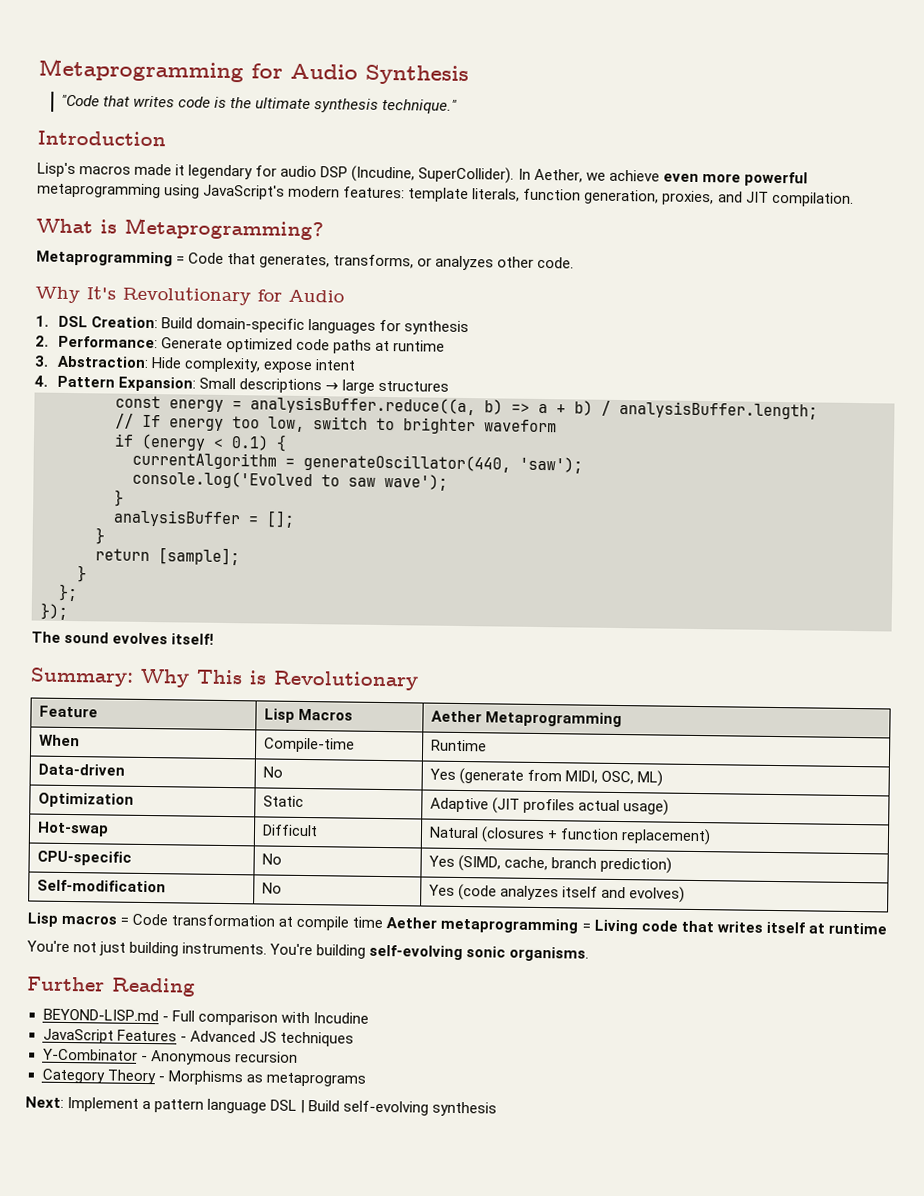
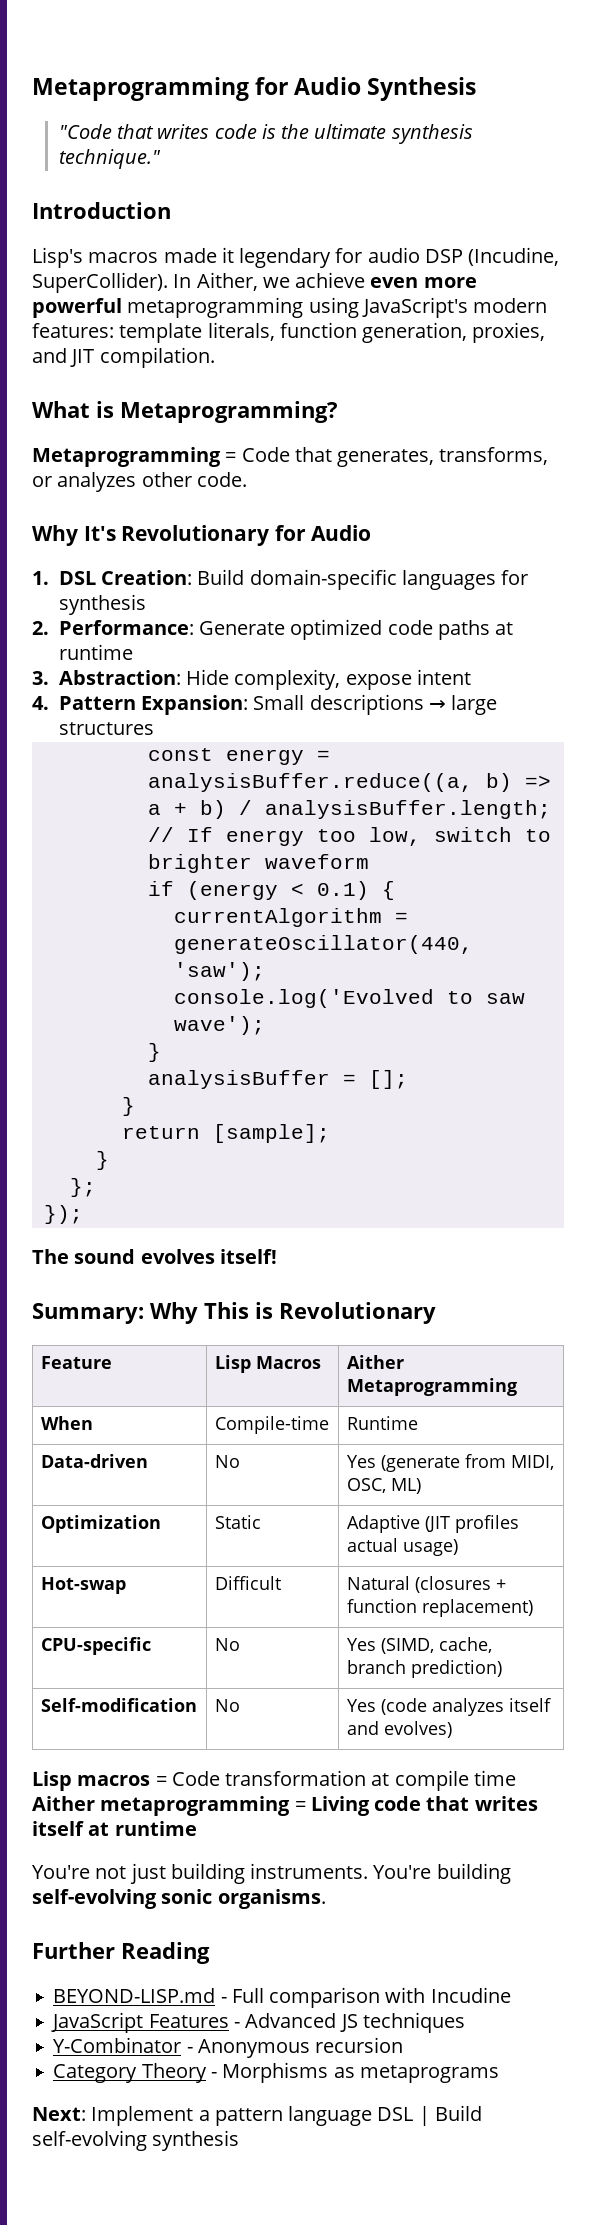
[533,168,583,183] Aether, -> [196,272,258,291] Aither,
[430,710,482,723] Aether -> [346,1355,404,1369] Aither
[386,917,438,929] Aether -> [32,1796,95,1811] Aither

